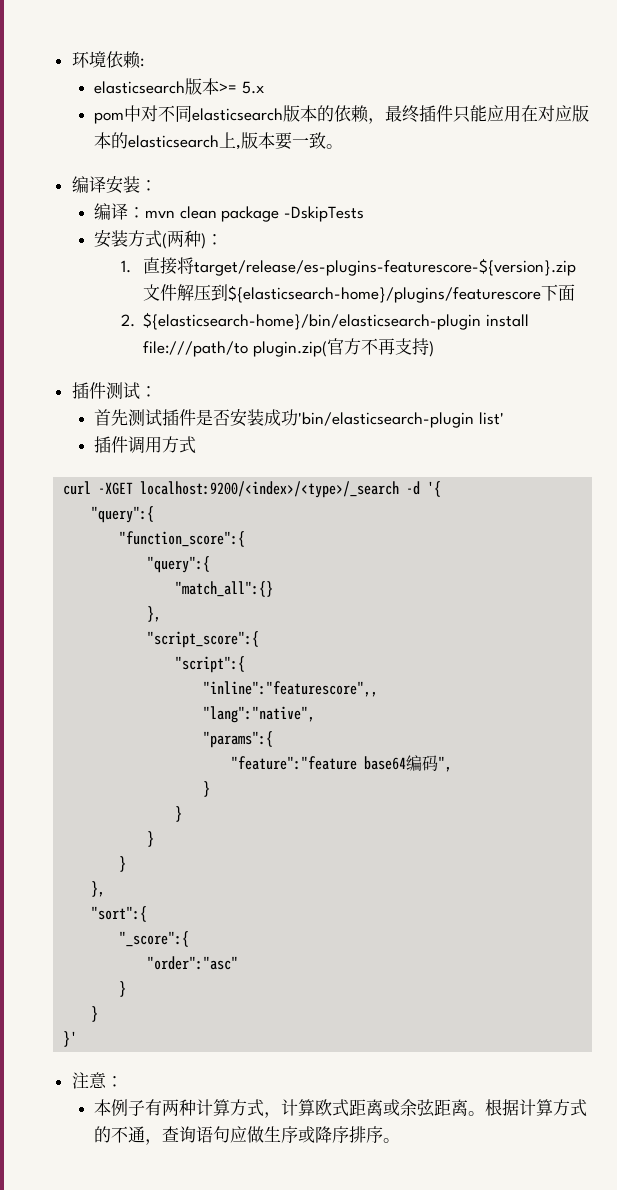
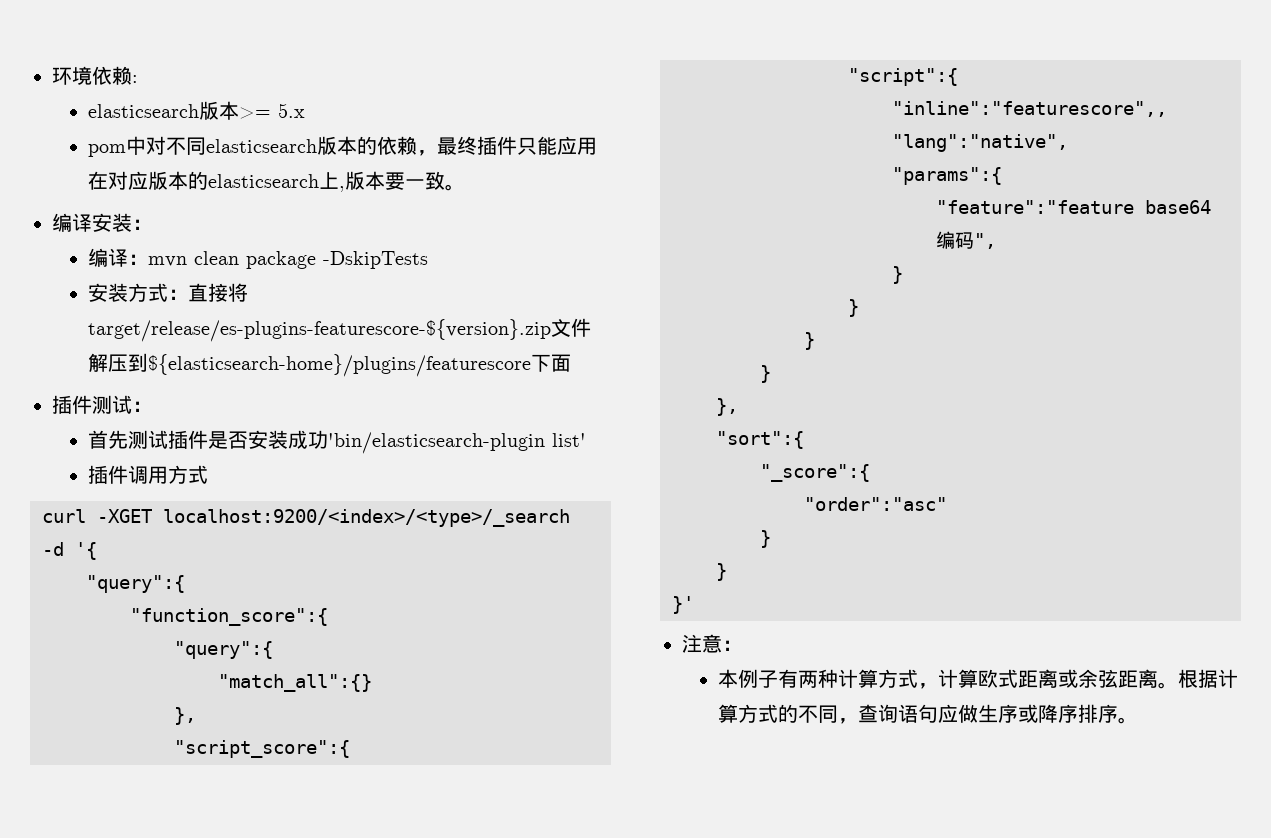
[162,230,224,249] [120,260,131,273] (两种)： // 1. -> [168,289,189,300] ：
[120,312,529,330] [143,338,434,357] // 2. ${elasticsearch-home}/bin/elasticsearch-plugin install file:///path/to plugin.zip(官方不再支持) -> (572, 363) none
[128,1126,146,1143] 通 -> [818,705,839,723] 同

